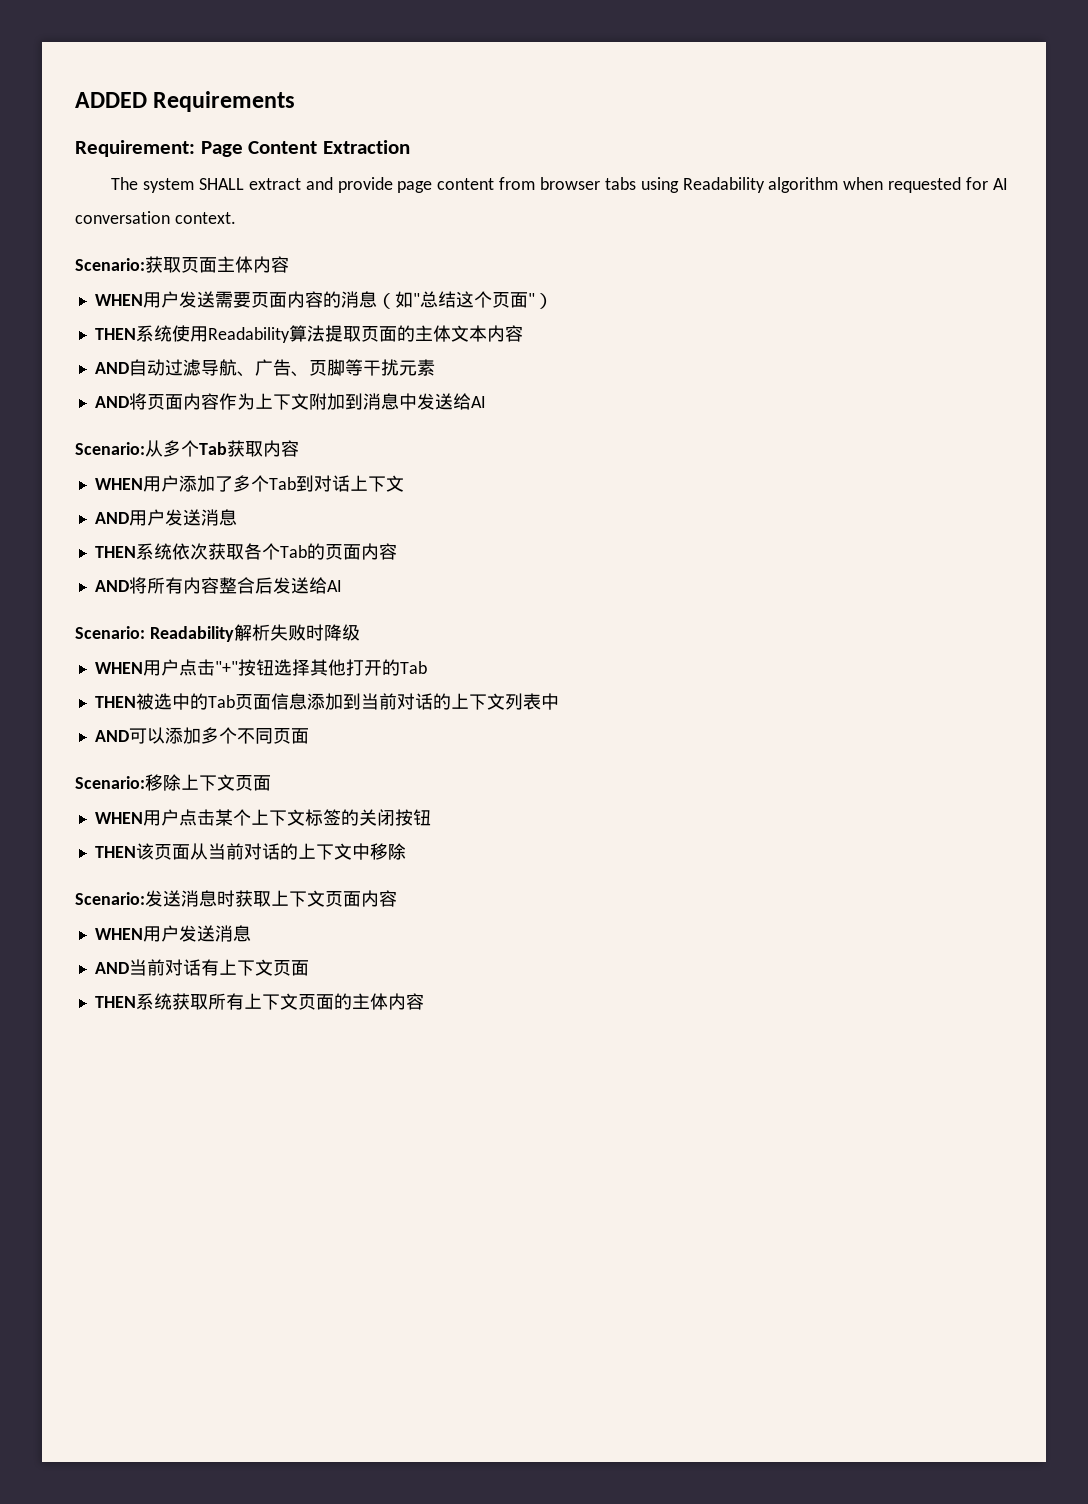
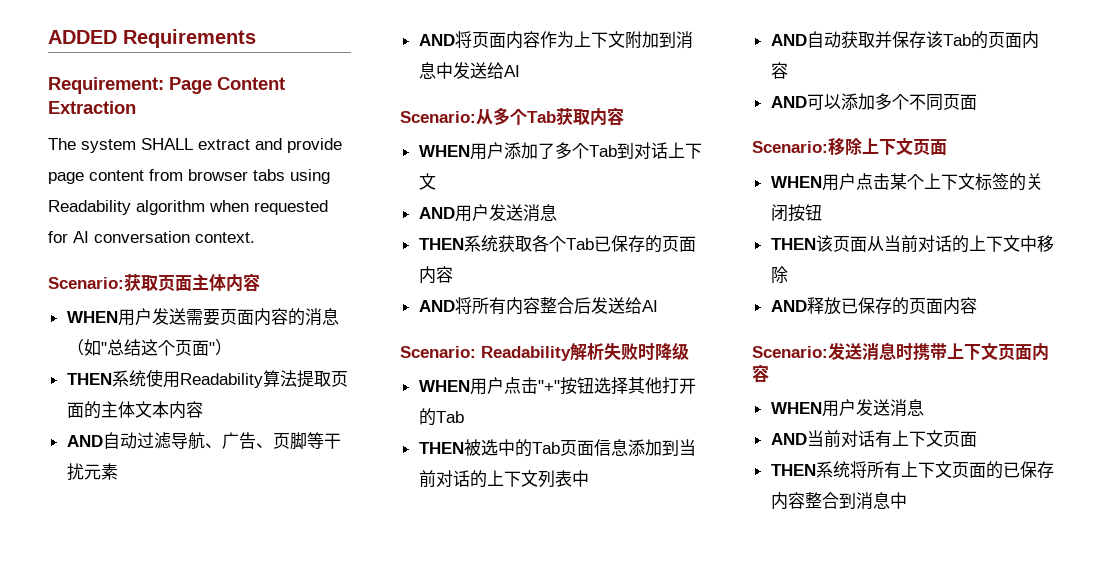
[171,543,208,560] 依次 -> (498, 243) none
(307, 551) none -> [593,235,645,252] 已保存
(559, 701) none -> [770,31,1039,49] [770,62,788,79] // AND自动获取并保存该Tab的页面内容
(406, 851) none -> [770,297,977,315] // AND释放已保存的页面内容
[235,890,271,907] 获取 -> [913,343,947,361] 携带
[171,993,208,1010] 获取 -> [849,461,867,478] 将
[351,993,424,1010] 主体内容 -> [1002,461,1054,478] [770,492,907,510] 已保存内容整合到消息中

